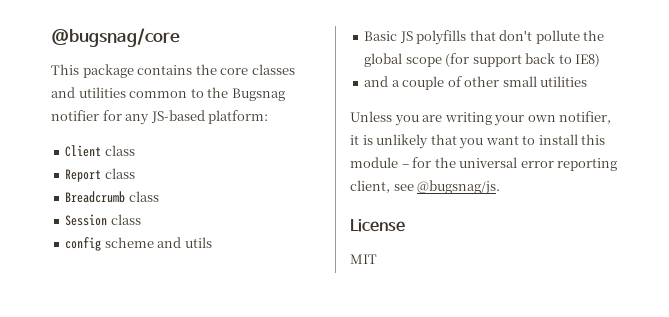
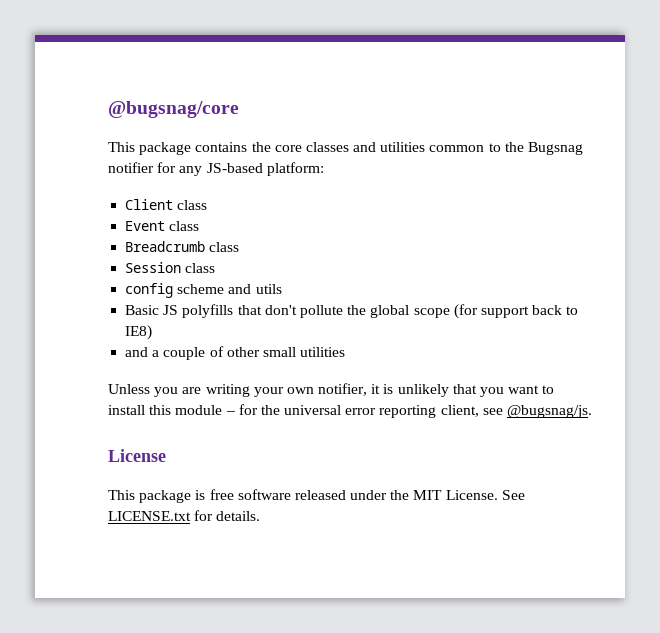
[65,169,102,182] Report -> [125,221,166,231] Event
[350,254,377,264] MIT -> [108,489,525,503] [108,510,261,521] This package is free software released under the MIT License. See LICENSE.txt for details.

